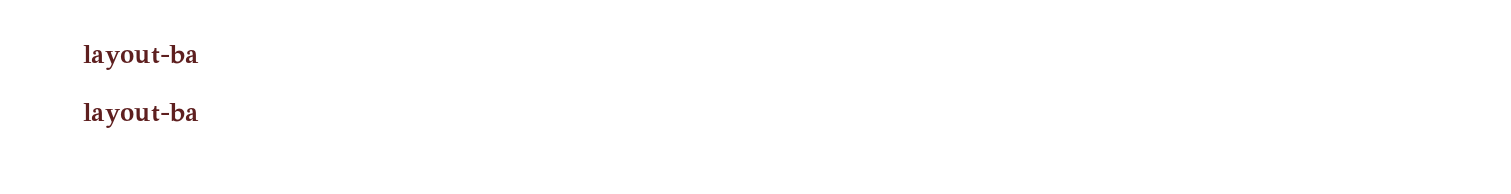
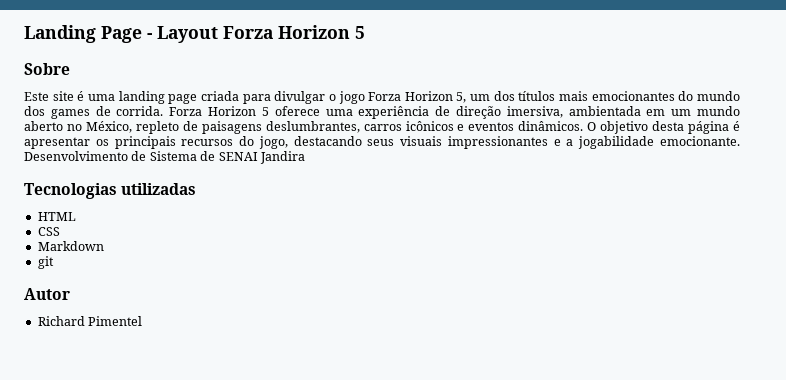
[83,45,199,70] [83,103,199,128] layout-ba // layout-ba -> [24,25,365,43] [24,63,70,75] [24,91,740,104] [24,106,740,119] [24,121,740,134] [24,136,740,149] [24,151,305,164] [24,183,197,199] [37,212,76,221] [37,227,60,236] [37,241,104,251] [37,256,54,269] [24,288,70,300] [37,316,143,326] Landing Page - Layout Forza Horizon 5 // Sobre // Este site é uma landing page criada para divulgar o jogo Forza Horizon 5, um dos títulos mais emocionantes do mundo dos games de corrida. Forza Horizon 5 oferece uma experiência de direção imersiva, ambientada em um mundo aberto no México, repleto de paisagens deslumbrantes, carros icônicos e eventos dinâmicos. O objetivo desta página é apresentar os principais recursos do jogo, destacando seus visuais impressionantes e a jogabilidade emocionante. Desenvolvimento de Sistema de SENAI Jandira // Tecnologias utilizadas // HTML // CSS // Markdown // git // Autor // Richard Pimentel

